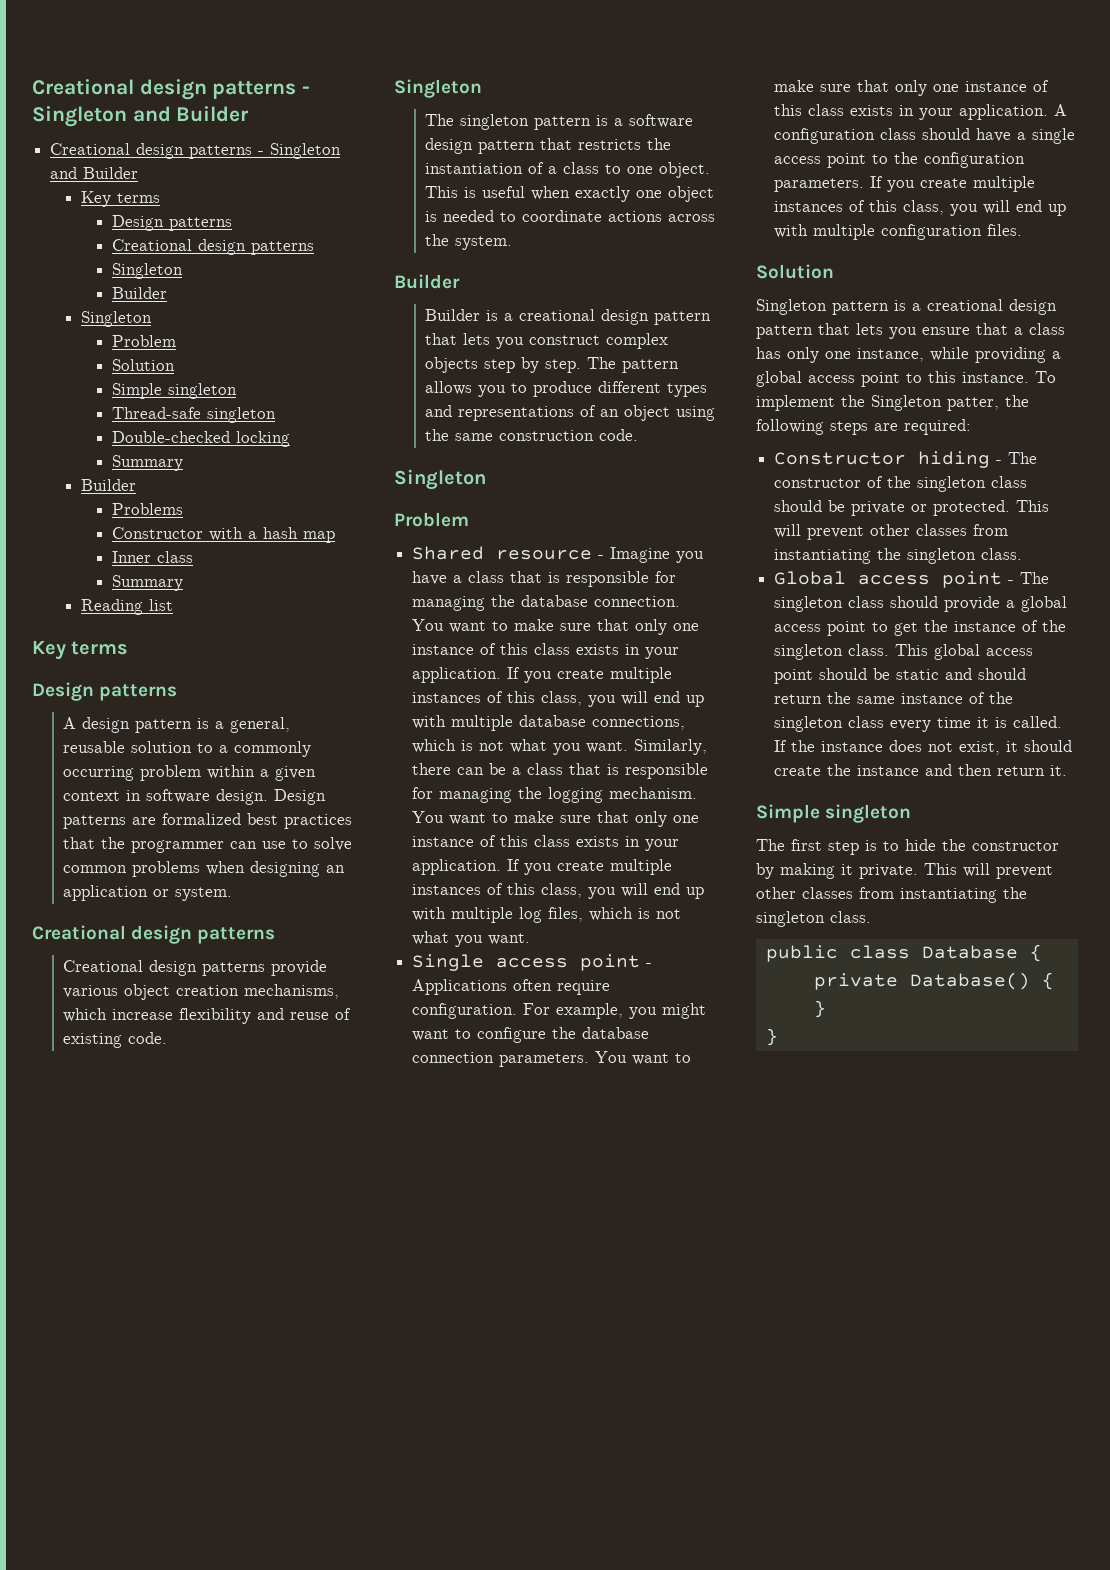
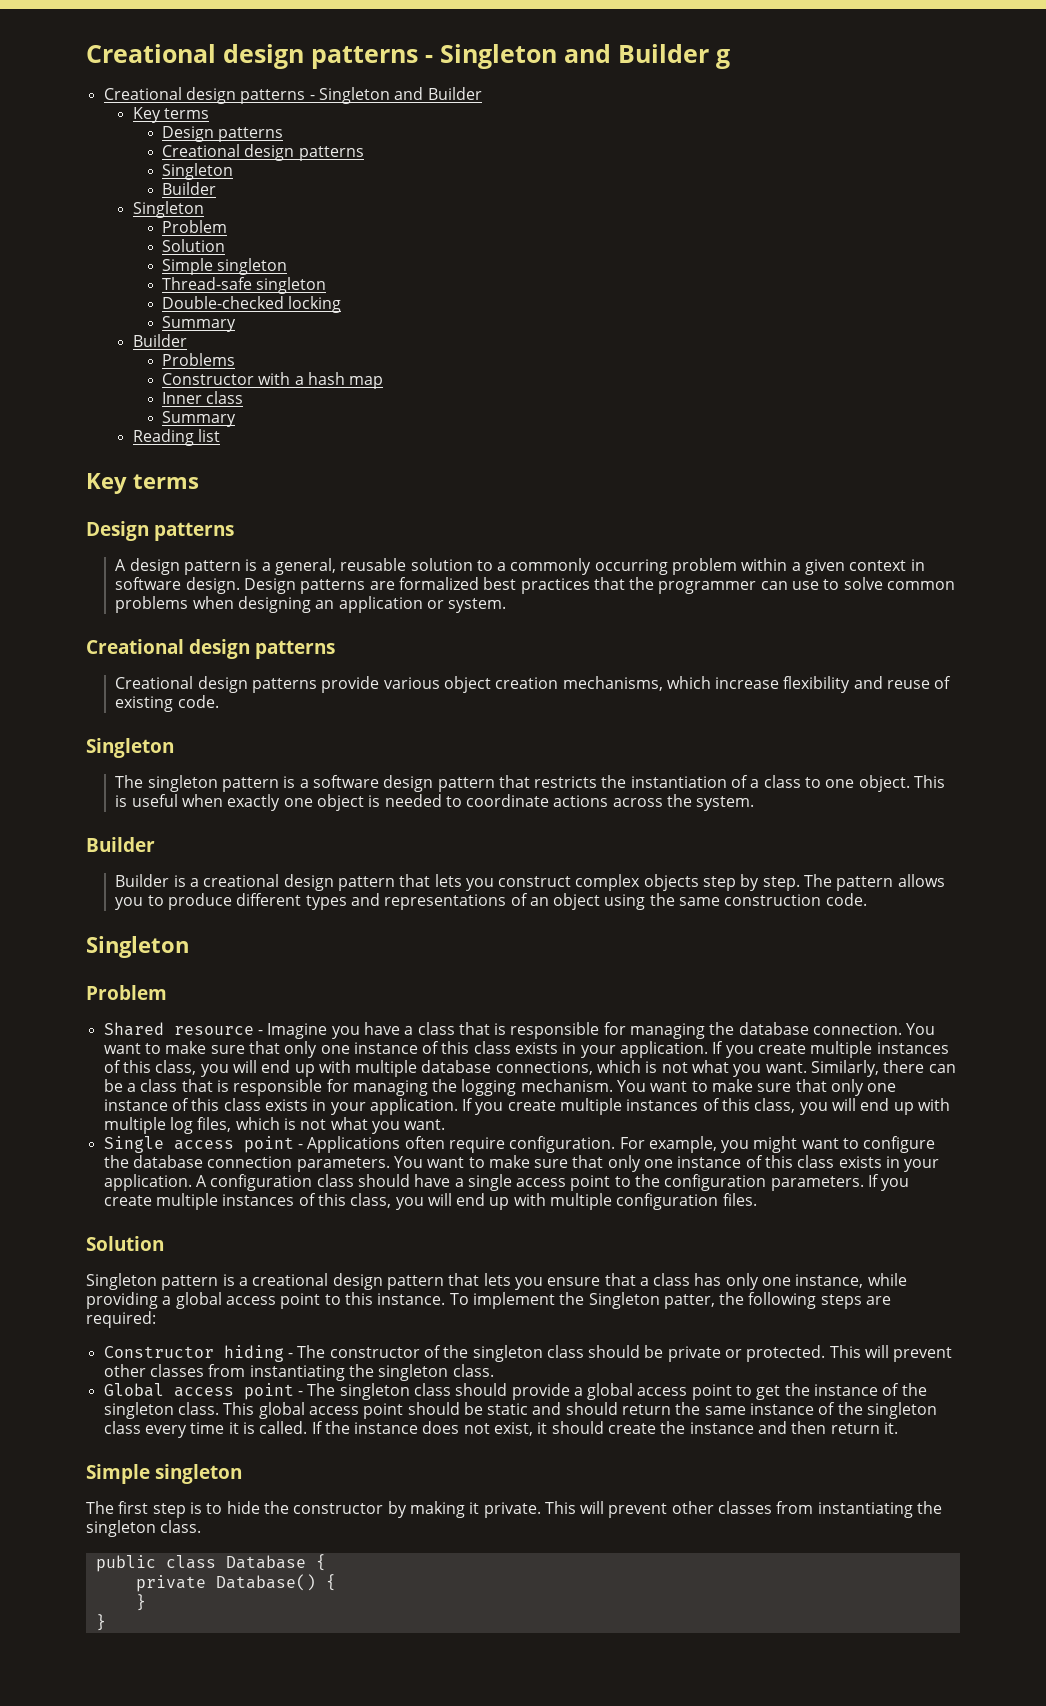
[32,79,311,100] [32,106,250,127] Creational design patterns - Singleton and Builder -> [86,44,730,69] Creational design patterns - Singleton and Builder g

